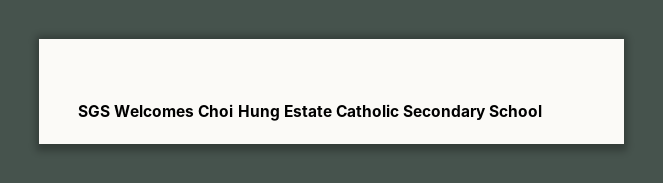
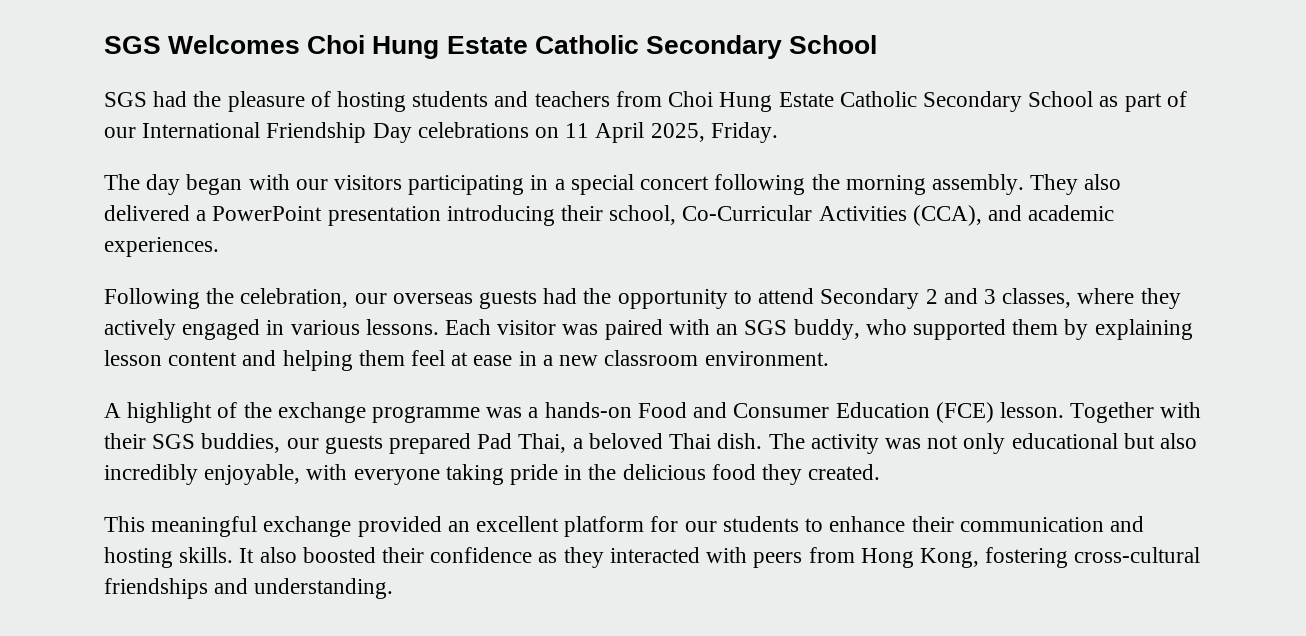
(543, 111) none -> [104,91,1187,112] [104,122,778,143] [104,174,1122,195] [104,205,1115,226] [104,237,219,257] [104,288,1181,309] [104,319,1193,340] [104,350,829,371] [104,402,1202,423] [104,433,1197,454] [104,464,881,485] [104,516,1144,537] [104,547,1201,568] [104,578,394,599] // SGS had the pleasure of hosting students and teachers from Choi Hung Estate Catholic Secondary School as part of our International Friendship Day celebrations on 11 April 2025, Friday. // The day began with our visitors participating in a special concert following the morning assembly. They also delivered a PowerPoint presentation introducing their school, Co-Curricular Activities (CCA), and academic experiences. // Following the celebration, our overseas guests had the opportunity to attend Secondary 2 and 3 classes, where they actively engaged in various lessons. Each visitor was paired with an SGS buddy, who supported them by explaining lesson content and helping them feel at ease in a new classroom environment. // A highlight of the exchange programme was a hands-on Food and Consumer Education (FCE) lesson. Together with their SGS buddies, our guests prepared Pad Thai, a beloved Thai dish. The activity was not only educational but also incredibly enjoyable, with everyone taking pride in the delicious food they created. // This meaningful exchange provided an excellent platform for our students to enhance their communication and hosting skills. It also boosted their confidence as they interacted with peers from Hong Kong, fostering cross-cultural friendships and understanding.

